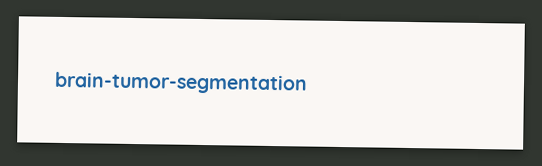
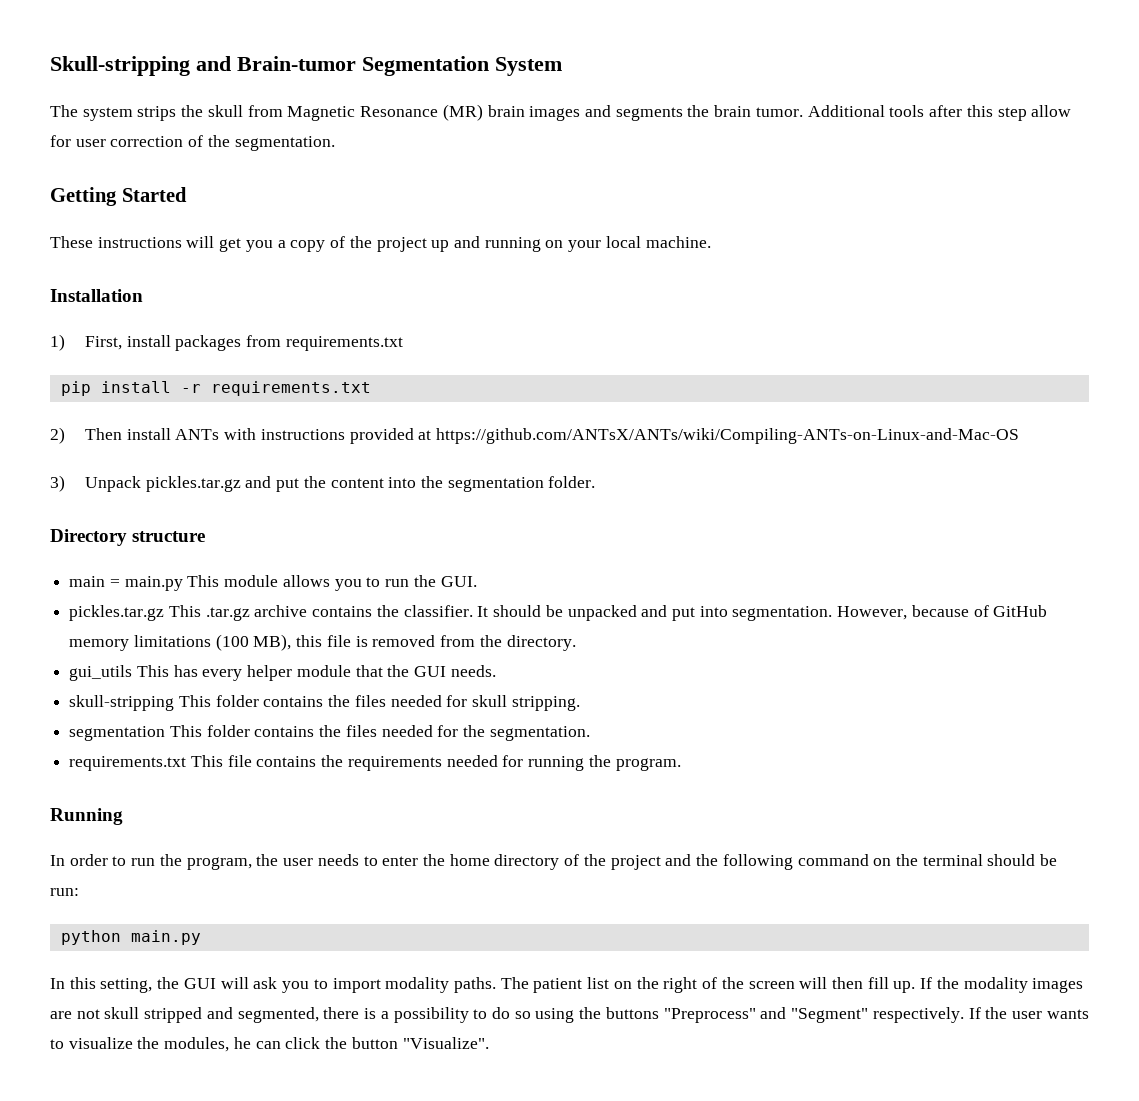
[54,71,308,95] brain-tumor-segmentation -> [50,56,562,76] [50,104,1072,121] [50,135,335,151] [50,187,187,206] [50,236,711,252] [50,289,143,302] [50,334,403,351] [60,381,371,396] [50,427,1020,444] [50,475,596,492] [50,529,206,546] [69,575,477,591] [69,605,1048,621] [69,634,576,651] [69,665,496,681] [69,695,580,711] [69,725,590,741] [69,755,681,771] [50,808,123,825] [50,854,1058,870] [50,888,79,896] [60,930,201,945] [50,977,1084,993] [50,1007,1089,1023] [50,1037,489,1052] Skull-stripping and Brain-tumor Segmentation System // The system strips the skull from Magnetic Resonance (MR) brain images and segments the brain tumor. Additional tools after this step allow for user correction of the segmentation. // Getting Started // These instructions will get you a copy of the project up and running on your local machine. // Installation // 1) First, install packages from requirements.txt // pip install -r requirements.txt // 2) Then install ANTs with instructions provided at https://github.com/ANTsX/ANTs/wiki/Compiling-ANTs-on-Linux-and-Mac-OS // 3) Unpack pickles.tar.gz and put the content into the segmentation folder. // Directory structure // main = main.py This module allows you to run the GUI. // pickles.tar.gz This .tar.gz archive contains the classifier. It should be unpacked and put into segmentation. However, because of GitHub memory limitations (100 MB), this file is removed from the directory. // gui_utils This has every helper module that the GUI needs. // skull-stripping This folder contains the files needed for skull stripping. // segmentation This folder contains the files needed for the segmentation. // requirements.txt This file contains the requirements needed for running the program. // Running // In order to run the program, the user needs to enter the home directory of the project and the following command on the terminal should be run: // python main.py // In this setting, the GUI will ask you to import modality paths. The patient list on the right of the screen will then fill up. If the modality images are not skull stripped and segmented, there is a possibility to do so using the buttons "Preprocess" and "Segment" respectively. If the user wants to visualize the modules, he can click the button "Visualize".

